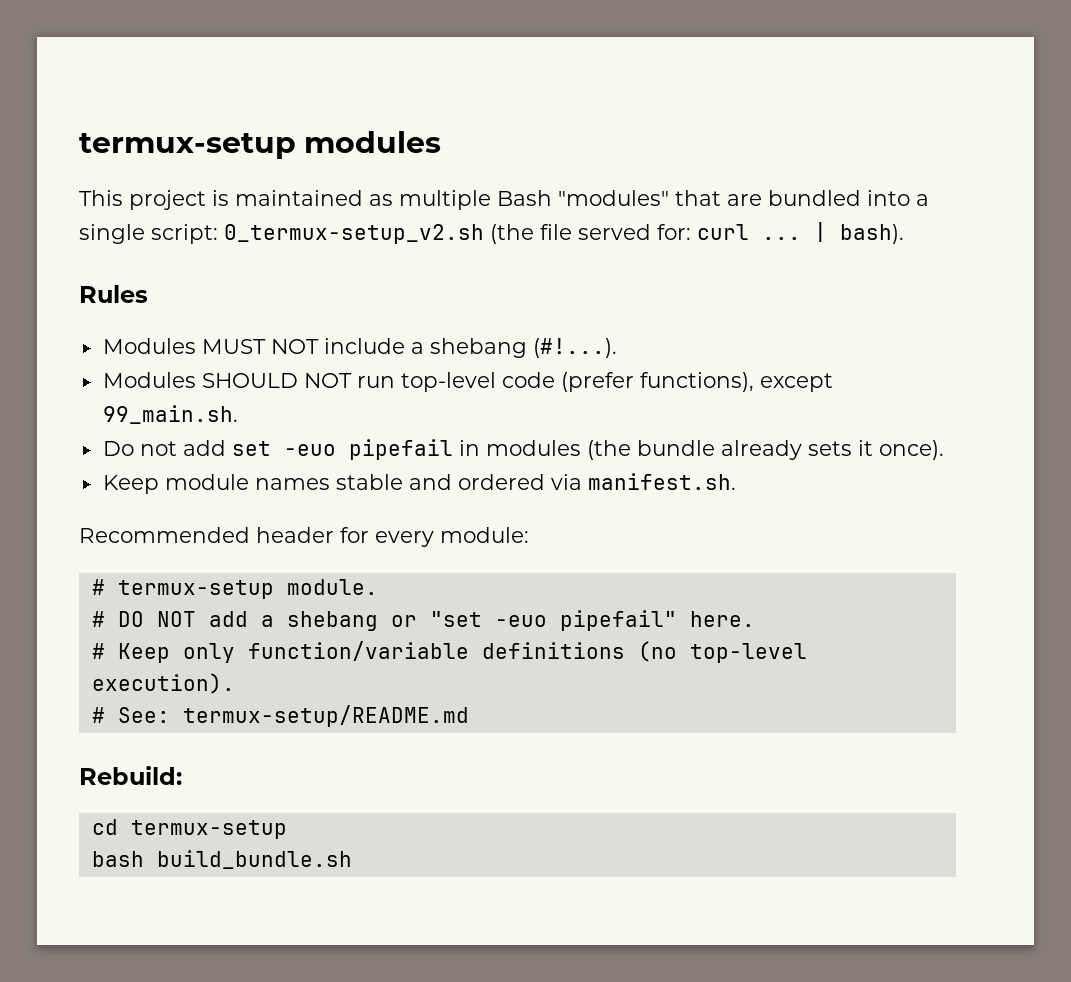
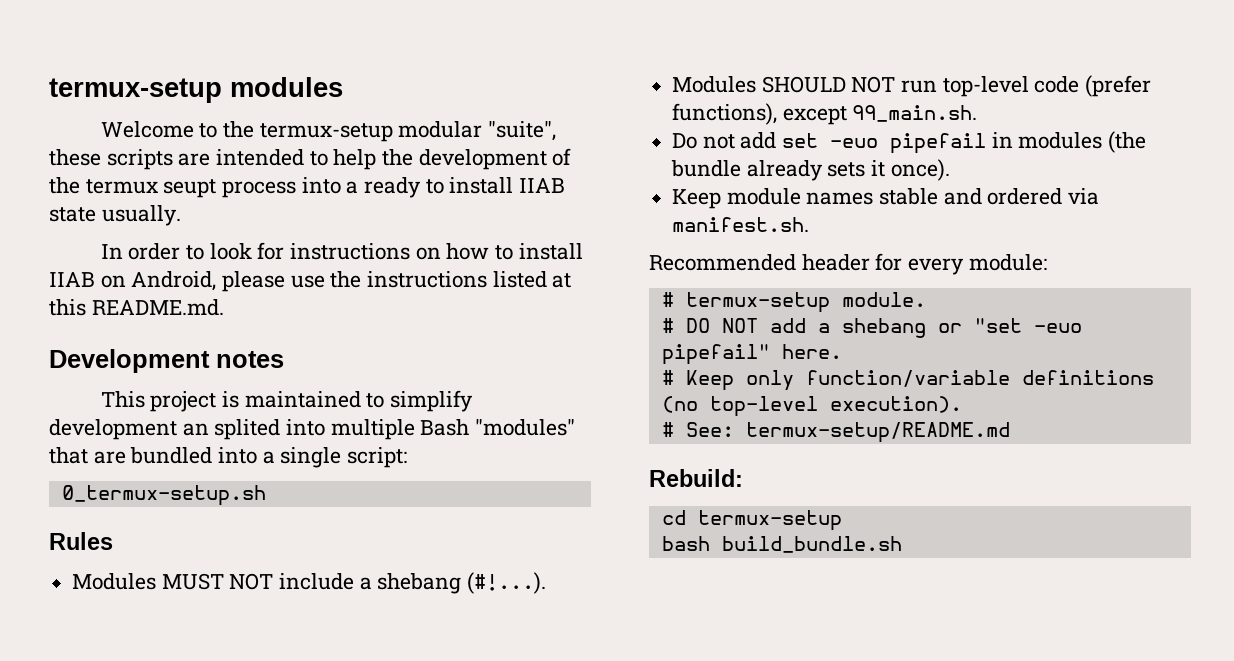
[79,190,393,210] This project is maintained as -> [100,121,557,142] [49,148,572,170] [49,177,566,198] [49,205,181,226] [100,242,583,260] [49,271,572,292] [49,299,224,316] [49,349,284,373] [100,390,474,412] [49,419,326,440] Welcome to the termux-setup modular "suite", these scripts are intended to help the development of the termux seupt process into a ready to install IIAB state usually. // In order to look for instructions on how to install IIAB on Android, please use the instructions listed at this README.md. // Development notes // This project is maintained to simplify development an splited into
[224,222,904,244] 0_termux-setup_v2.sh (the file served for: curl ... | bash). -> [61,485,266,506] // 0_termux-setup.sh

